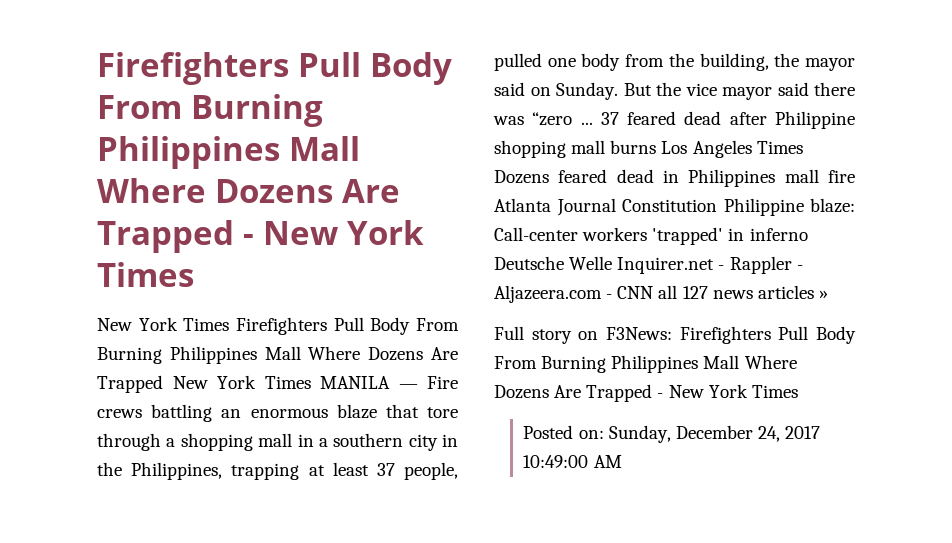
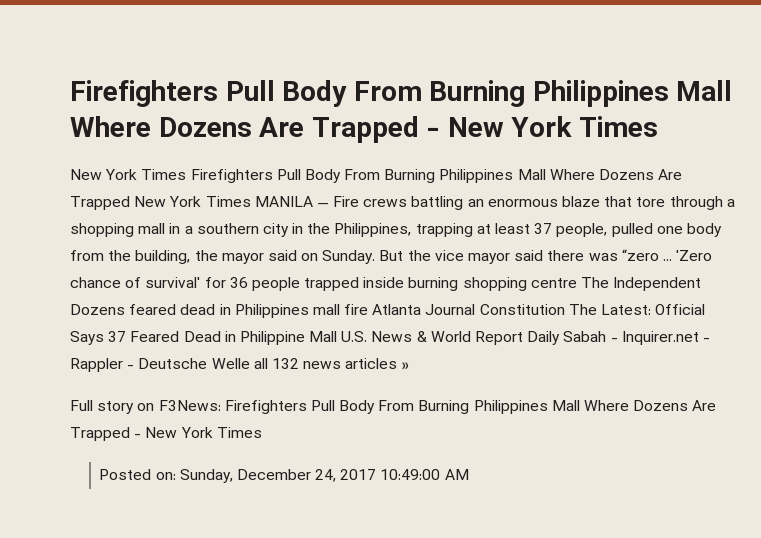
[600,111,855,129] [494,140,803,158] 37 feared dead after Philippine shopping mall burns Los Angeles Times -> [676,250,713,261] [70,277,702,291] 'Zero chance of survival' for 36 people trapped inside burning shopping centre The Independent
[723,198,855,216] [494,227,808,245] [494,256,803,274] [494,285,708,303] Philippine blaze: Call-center workers 'trapped' in inferno Deutsche Welle Inquirer.net - Rappler - Aljazeera.com - CNN all 127 -> [568,304,706,315] [70,331,710,345] [70,358,299,372] The Latest: Official Says 37 Feared Dead in Philippine Mall U.S. News & World Report Daily Sabah - Inquirer.net - Rappler - Deutsche Welle all 132

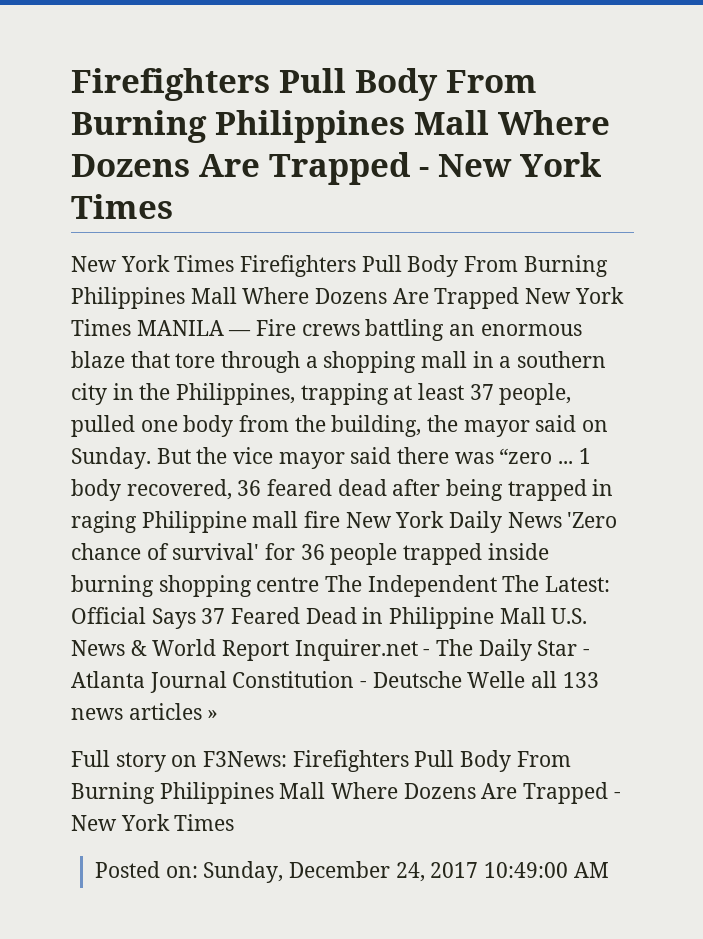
(672, 260) none -> [578,448,591,464] [71,479,614,501] [71,511,562,533] 1 body recovered, 36 feared dead after being trapped in raging Philippine mall fire New York Daily News
[70,304,565,318] Dozens feared dead in Philippines mall fire Atlanta Journal Constitution -> (497, 586) none
[527,331,710,345] [70,358,123,372] Daily Sabah - Inquirer.net - Rappler -> [294,639,591,661] [71,671,355,693] Inquirer.net - The Daily Star - Atlanta Journal Constitution
[271,358,299,369] 132 -> [562,672,599,688] 133

